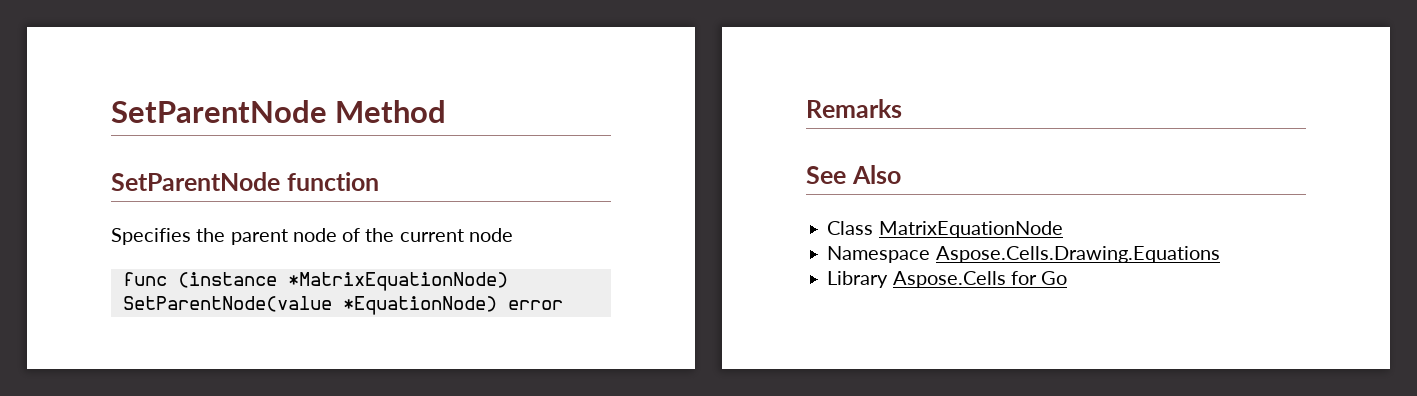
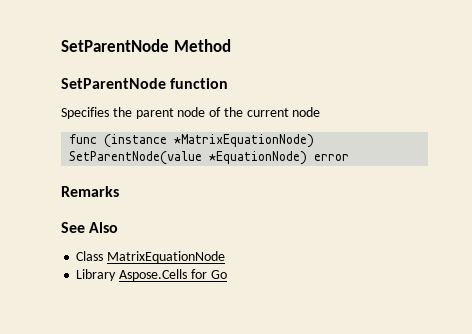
[827,246,1220,263] // Namespace Aspose.Cells.Drawing.Equations -> (226, 257) none

